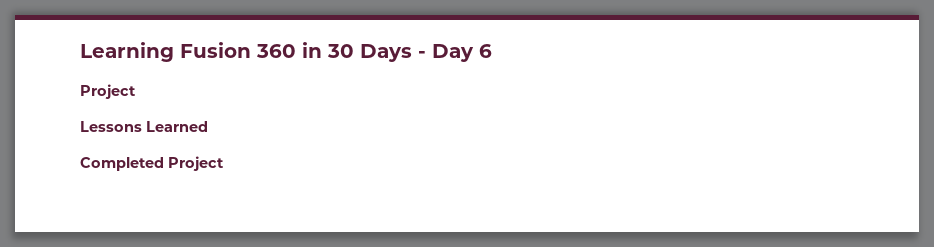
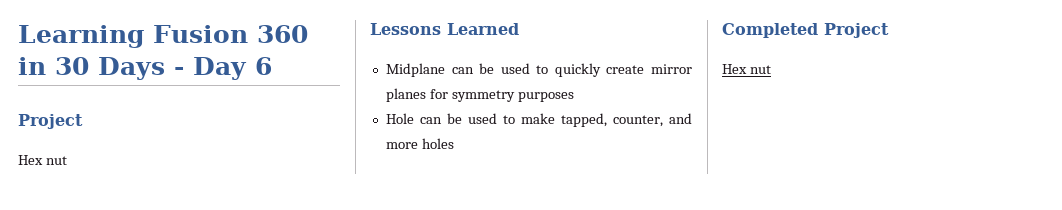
(136, 91) none -> [18,155,67,165] // Hex nut
(208, 126) none -> [385,63,692,77] [385,88,574,102] [385,113,692,127] [385,138,454,149] // Midplane can be used to quickly create mirror planes for symmetry purposes // Hole can be used to make tapped, counter, and more holes
(224, 163) none -> [722,64,771,74] // Hex nut

